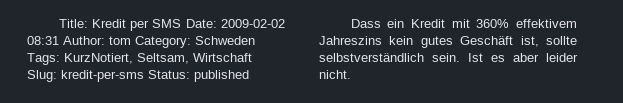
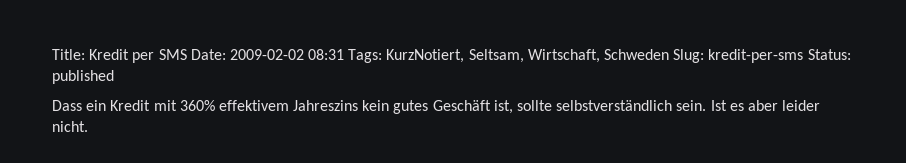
[63,36,255,48] Author: tom Category: Schweden -> (345, 54) none
[193,53,252,62] Wirtschaft -> [527,49,670,63] Wirtschaft, Schweden

